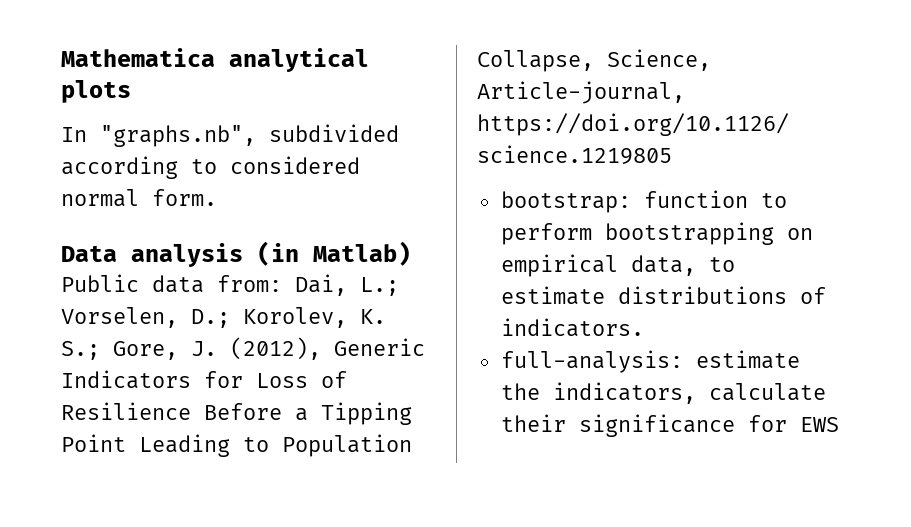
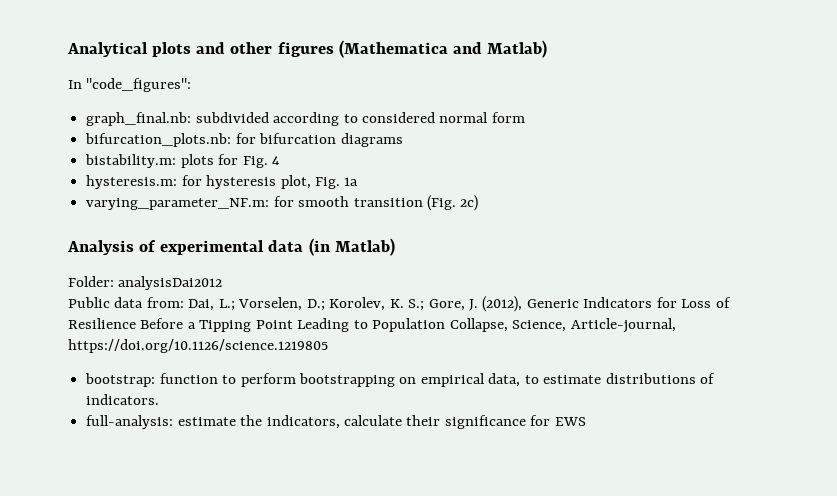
[61,48,369,72] [61,80,131,103] Mathematica analytical plots -> [67,40,547,58] Analytical plots and other figures (Mathematica and Matlab)
[100,125,256,147] "graphs.nb", -> [86,78,192,92] [86,112,192,126] "code_figures": // graph_final.nb:
[152,189,217,206] [61,243,243,267] form. // Data analysis -> [491,112,525,123] [85,133,403,147] [85,154,280,168] [86,175,359,189] [86,195,479,211] [67,240,304,255] form // bifurcation_plots.nb: for bifurcation diagrams // bistability.m: plots for Fig. 4 // hysteresis.m: for hysteresis plot, Fig. 1a // varying_parameter_NF.m: for smooth transition (Fig. 2c) // Analysis of experimental data
(411, 253) none -> [68,276,223,290] // Folder: analysisDai2012

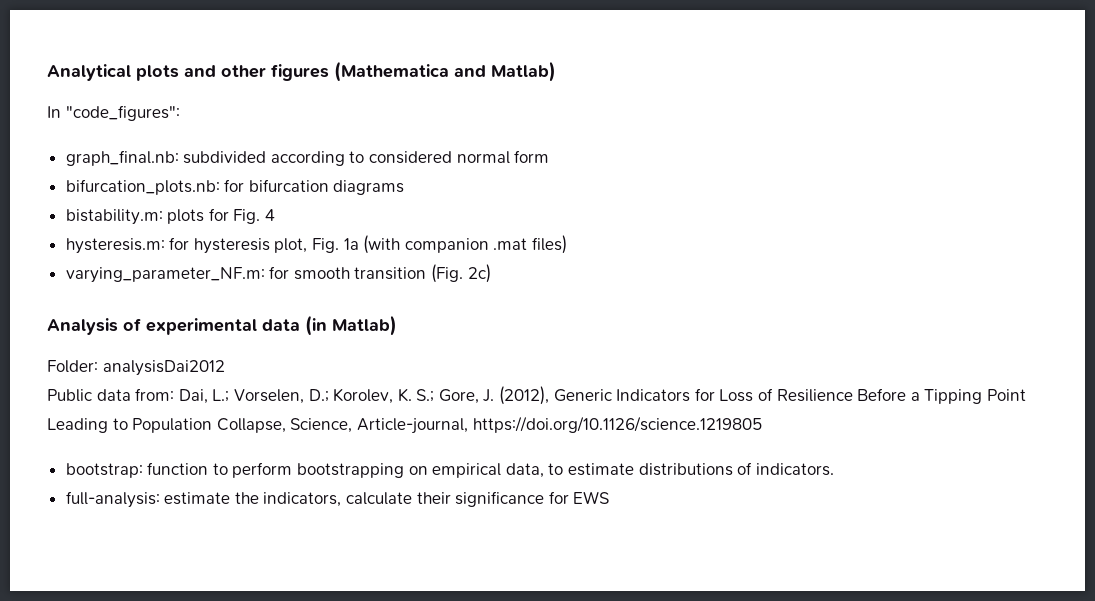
(359, 181) none -> [363,235,568,254] (with companion .mat files)

